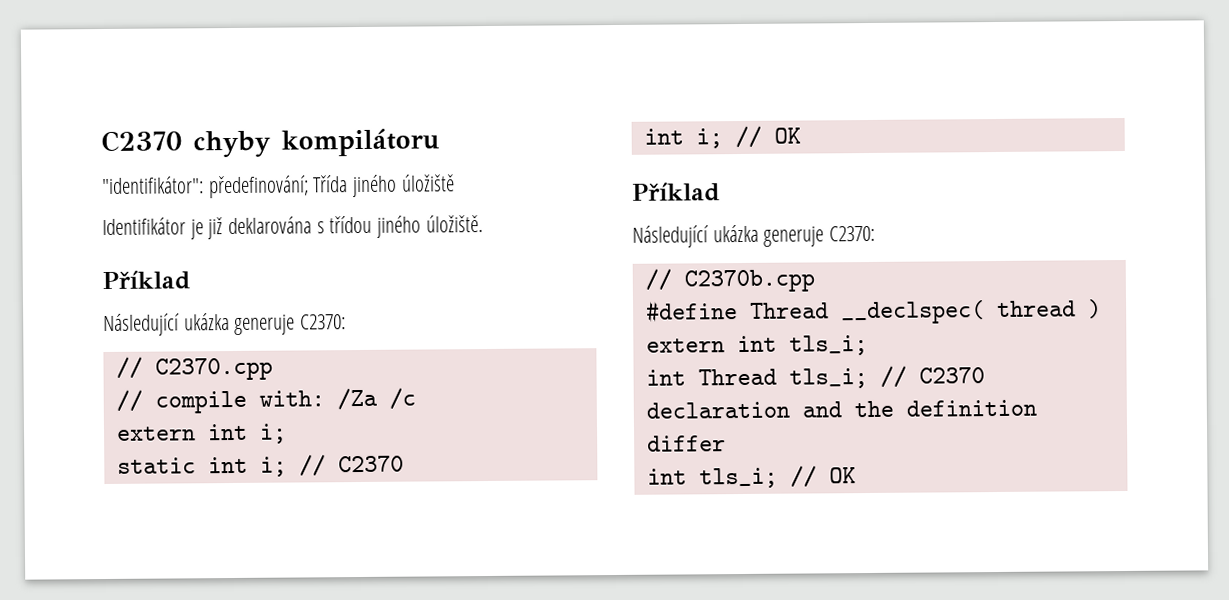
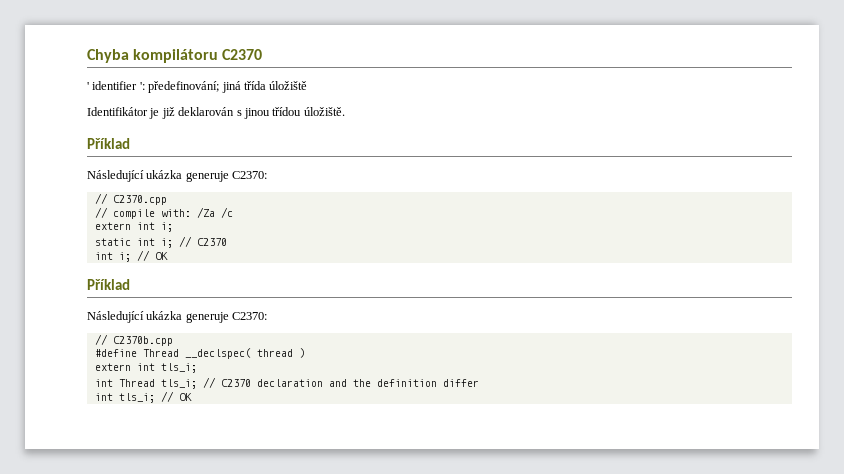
[101,128,440,158] [102,174,398,199] C2370 chyby kompilátoru // "identifikátor": předefinování; Třída jiného -> [87,49,263,63] [87,81,266,93] Chyba kompilátoru C2370 // ' identifier ': předefinování; jiná třída
[228,215,422,238] deklarována s třídou jiného -> [178,107,302,119] deklarován s jinou třídou

